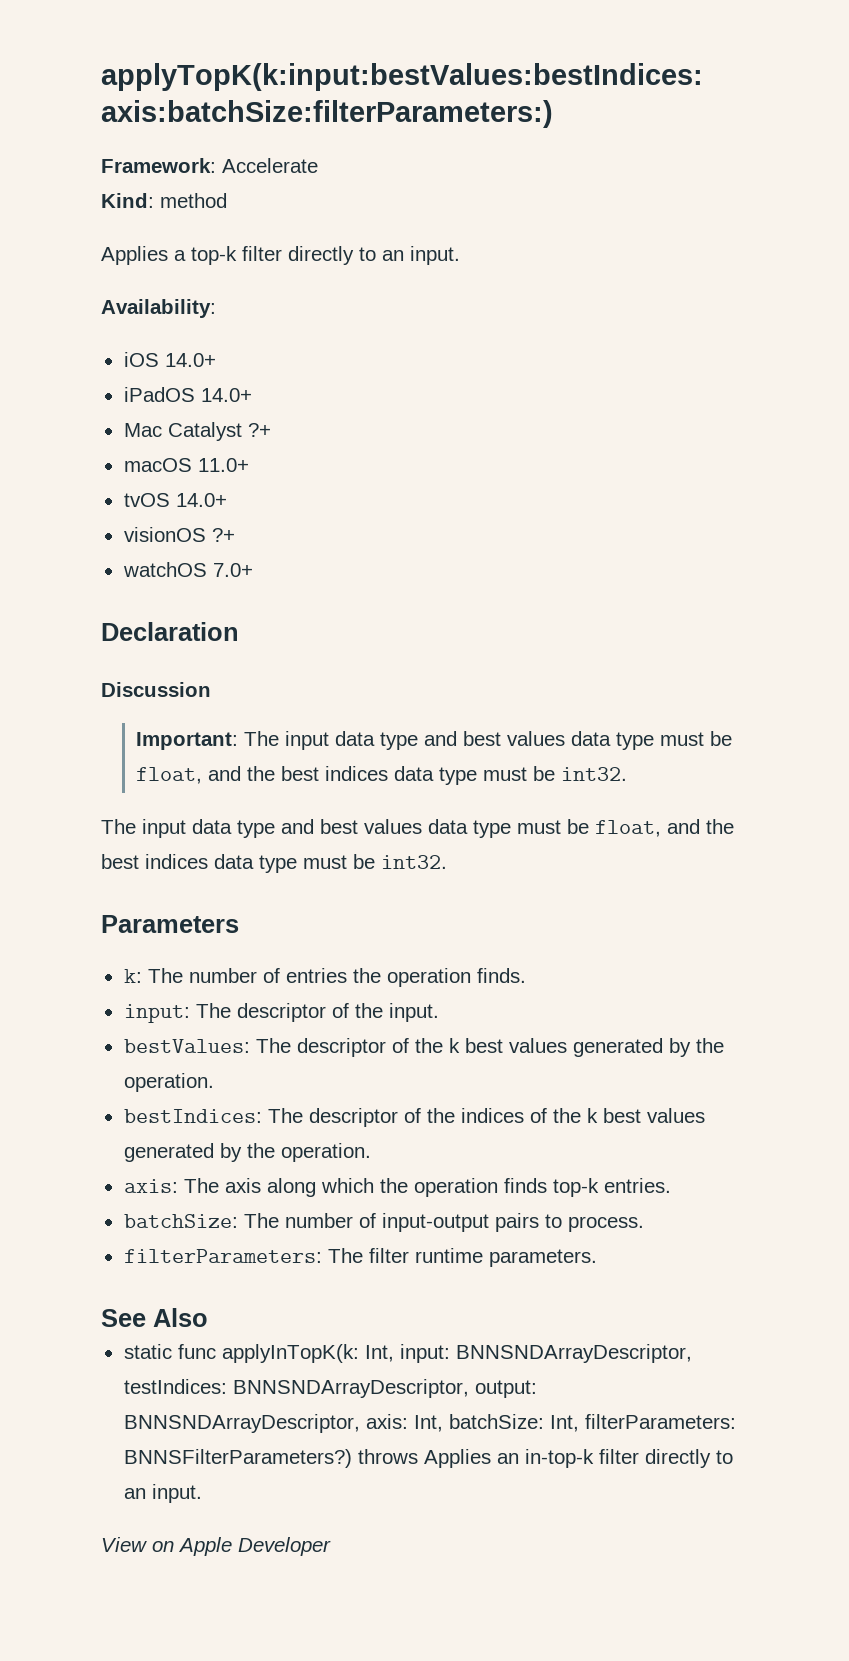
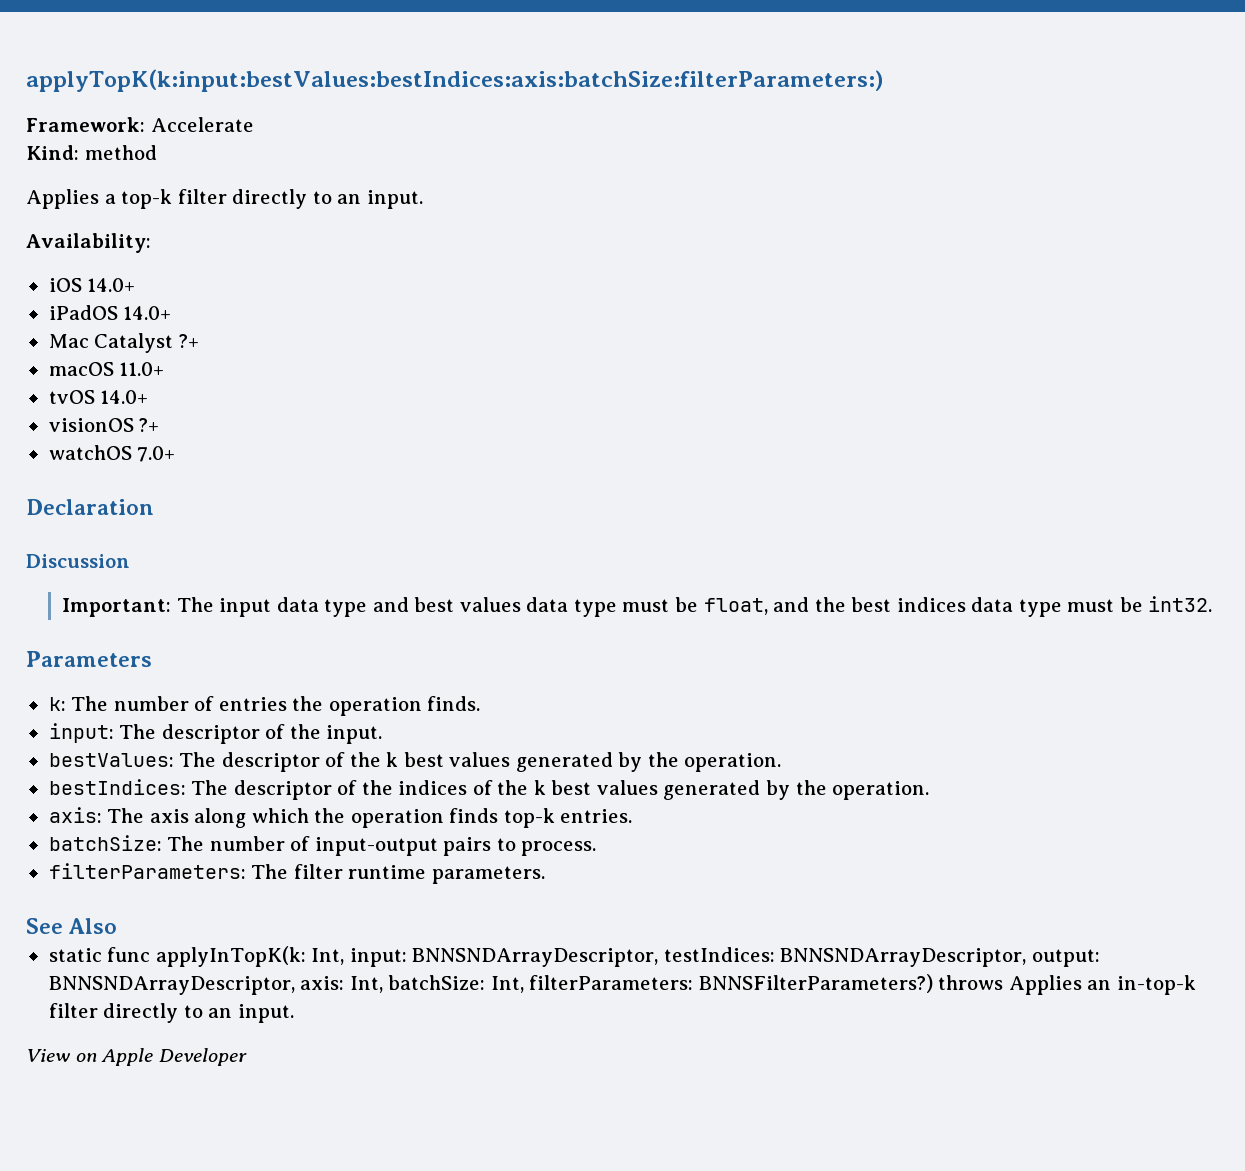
[101,819,734,838] [101,854,447,873] // The input data type and best values data type must be float, and the best indices data type must be int32. -> (1213, 604) none

